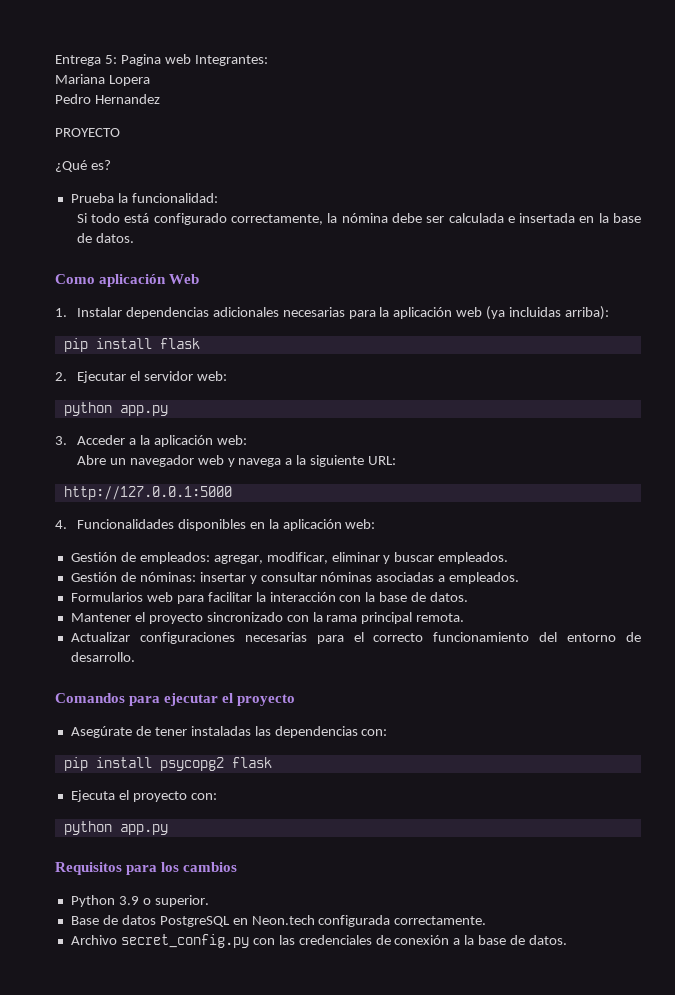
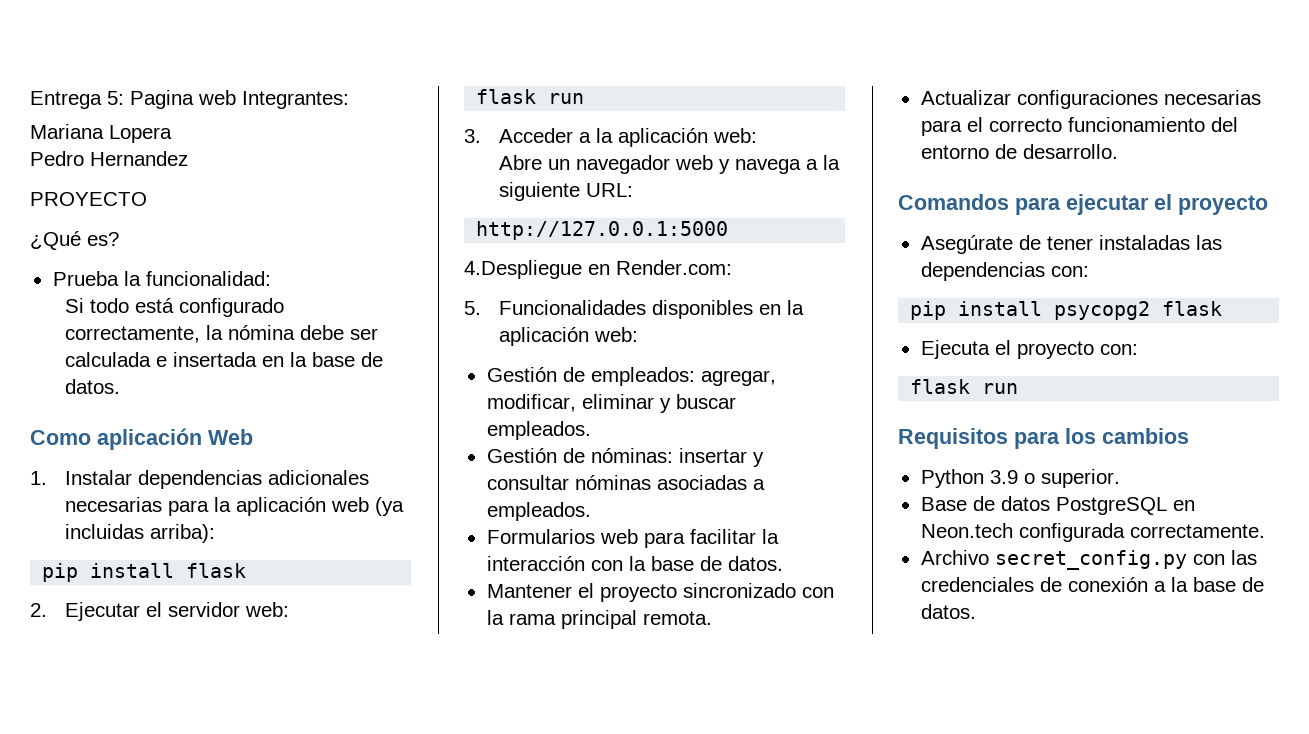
[63,402,168,416] python app.py -> [476,89,585,104] flask run
[55,520,67,529] 4. -> [464,260,732,279] [464,301,481,315] 4.Despliegue en Render.com: // 5.
[63,821,168,835] python app.py -> [910,379,1019,394] flask run

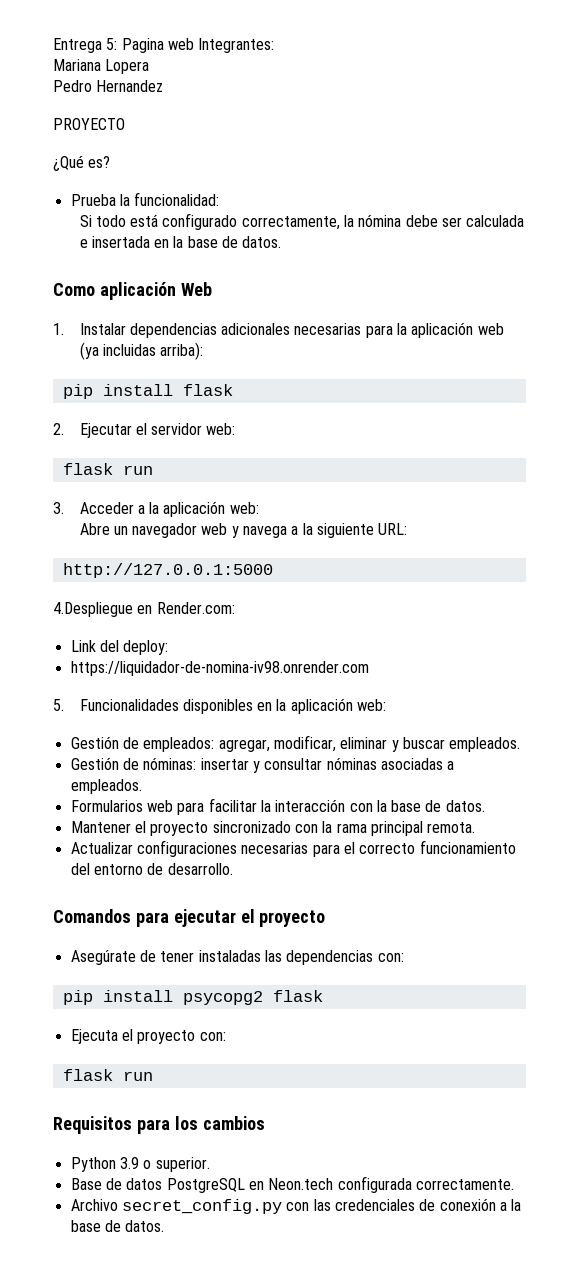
(732, 267) none -> [70,640,169,655] [70,661,369,676] // Link del deploy: // https://liquidador-de-nomina-iv98.onrender.com

